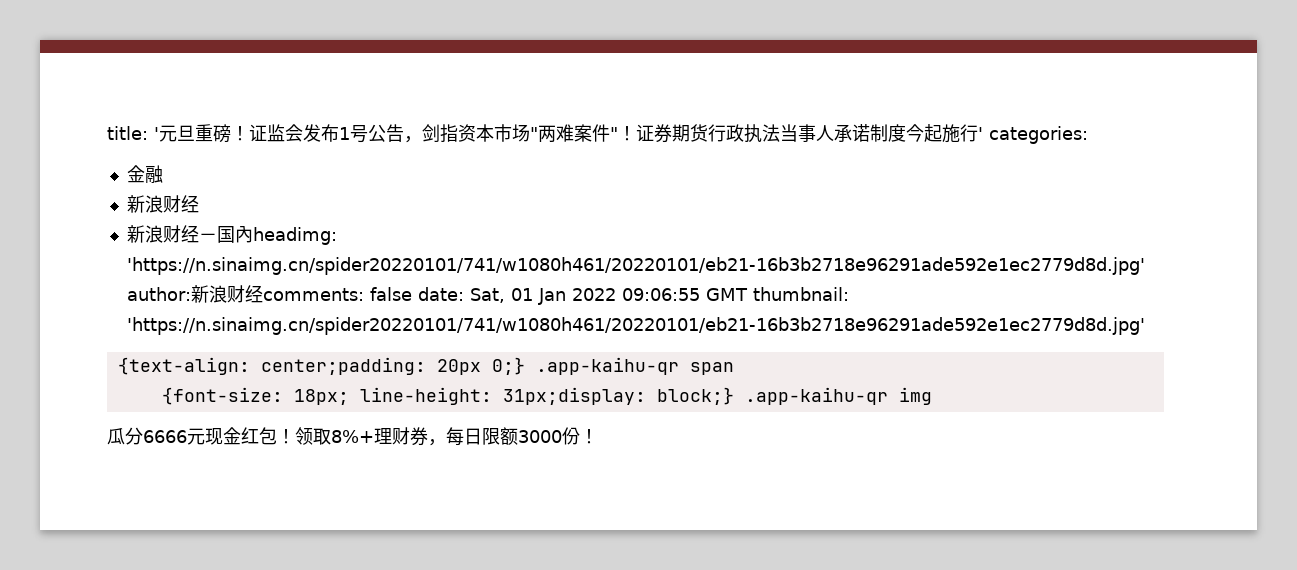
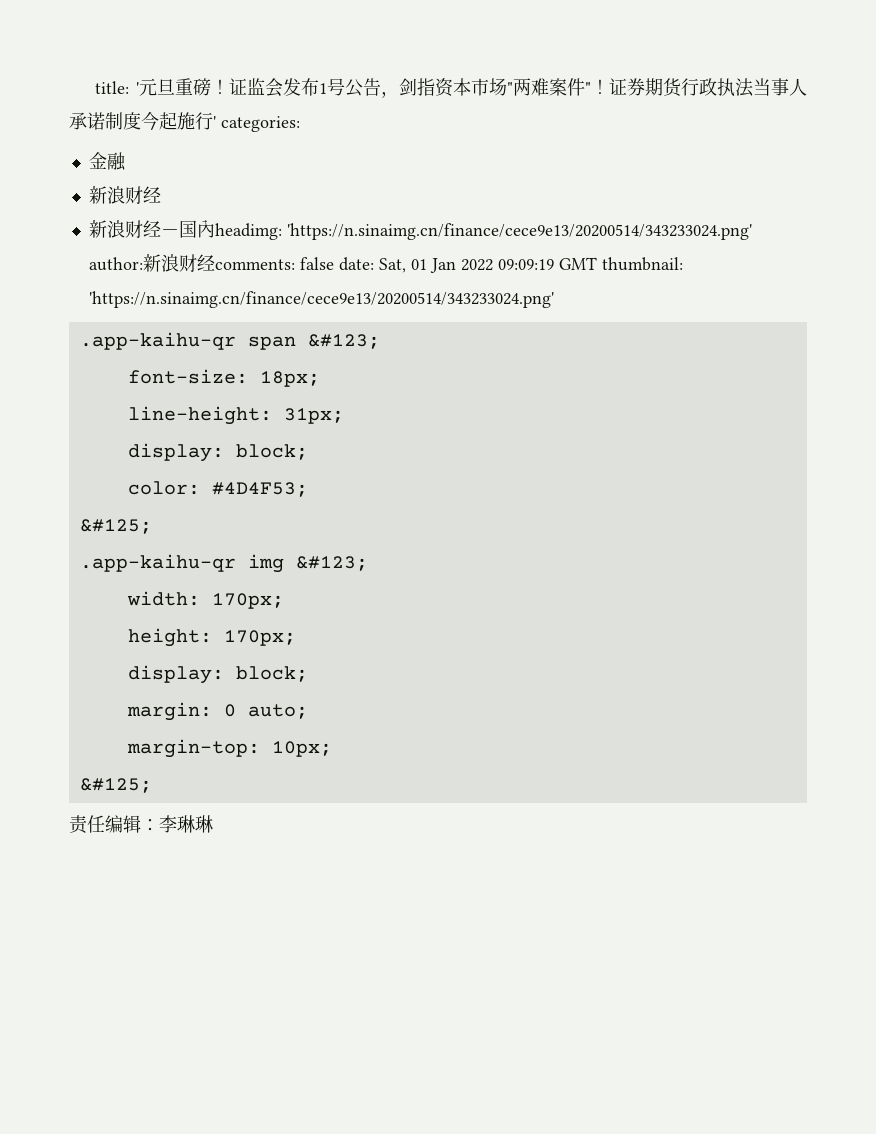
[126,257,1145,275] 'https://n.sinaimg.cn/spider20220101/741/w1080h461/20220101/eb21-16b3b2718e96291ade592e1ec2779d8d.jpg' -> [286,223,752,240] 'https://n.sinaimg.cn/finance/cece9e13/20200514/343233024.png'
[621,288,700,301] 09:06:55 -> [497,259,554,270] 09:09:19
[126,317,1145,335] [117,357,525,375] 'https://n.sinaimg.cn/spider20220101/741/w1080h461/20220101/eb21-16b3b2718e96291ade592e1ec2779d8d.jpg' // {text-align: center;padding: 20px 0;} -> [88,291,554,308] 'https://n.sinaimg.cn/finance/cece9e13/20200514/343233024.png' //
[161,387,283,405] // {font-size: -> [307,334,380,349] [127,369,248,384] &#123; // font-size:
[359,387,932,405] [107,427,598,446] line-height: 31px;display: block;} .app-kaihu-qr img // 瓜分6666元现金红包！领取8%+理财券，每日限额3000份！ -> [127,406,344,425] [127,443,308,462] [127,481,308,497] [79,519,152,534] [79,554,368,573] [126,591,284,609] [127,628,296,647] [127,665,308,684] [126,702,308,721] [126,739,332,758] [79,778,152,793] [69,815,213,834] // line-height: 31px; // display: block; // color: #4D4F53; // &#125; // .app-kaihu-qr img &#123; // width: 170px; // height: 170px; // display: block; // margin: 0 auto; // margin-top: 10px; // &#125; // 责任编辑：李琳琳

